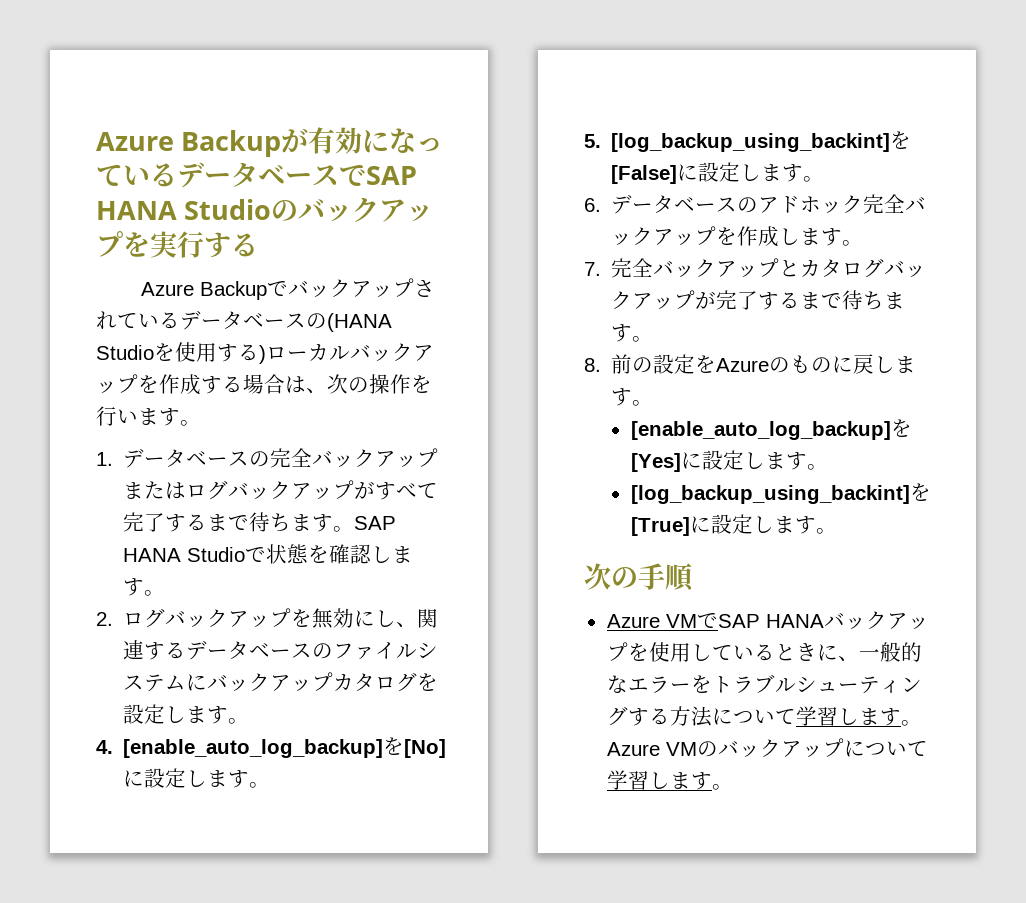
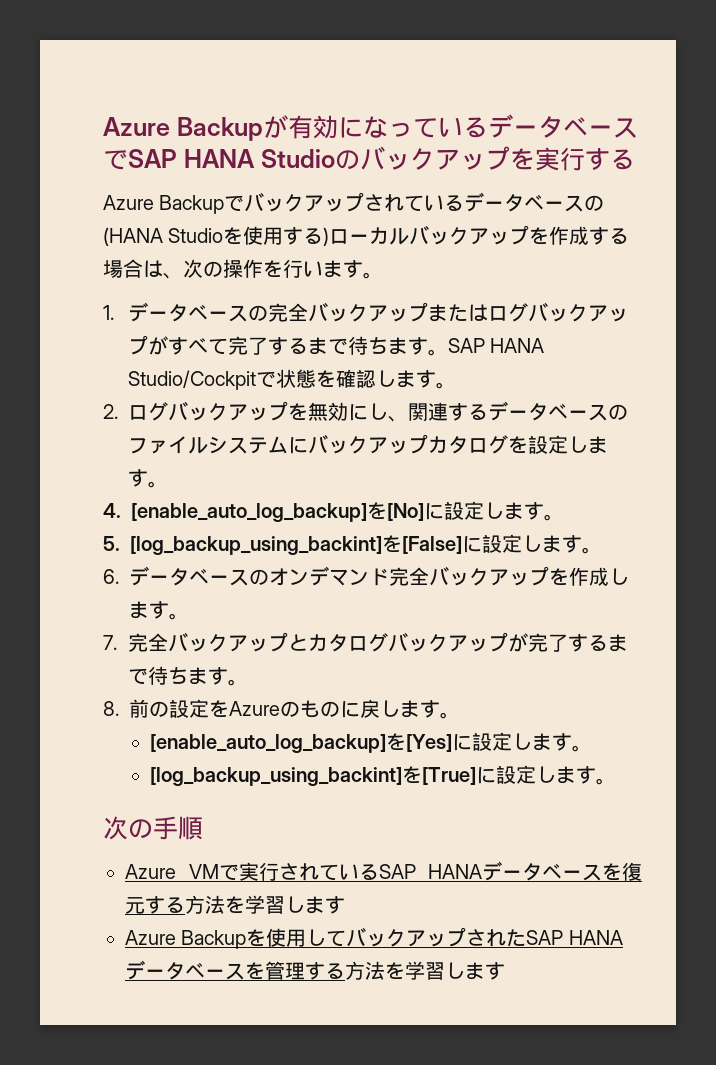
[187,547,246,562] Studio -> [128,370,257,390] Studio/Cockpit
[758,195,864,214] アドホック -> [269,566,389,586] オンデマンド
[717,611,929,630] [606,642,922,662] [606,674,922,694] [606,706,922,727] [606,738,928,758] [606,770,733,790] SAP HANAバックアップを使用しているときに、一般的なエラーをトラブルシューティングする方法について学習します。Azure VMのバックアップについて学習します。 -> [238,861,642,881] [125,895,345,914] [125,927,623,949] [125,960,505,980] 実行されているSAP HANAデータベースを復元する方法を学習します // Azure Backupを使用してバックアップされたSAP HANAデータベースを管理する方法を学習します

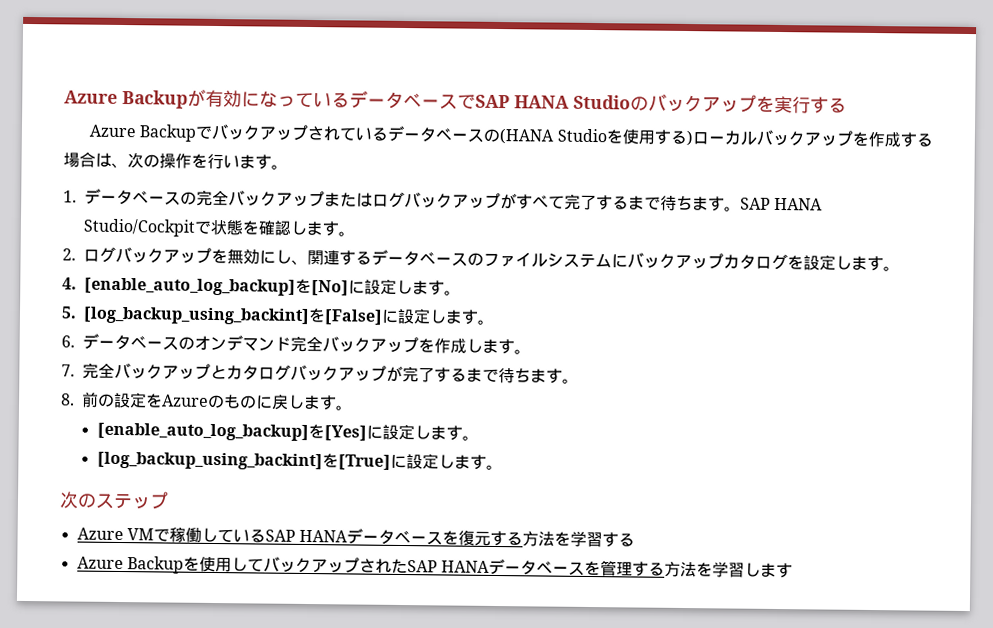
[153,816,203,840] 手順 -> [95,491,169,510] ステップ
[238,862,319,881] 実行され -> [168,526,218,543] 稼働し
[285,896,345,914] します -> [602,532,636,548] する

